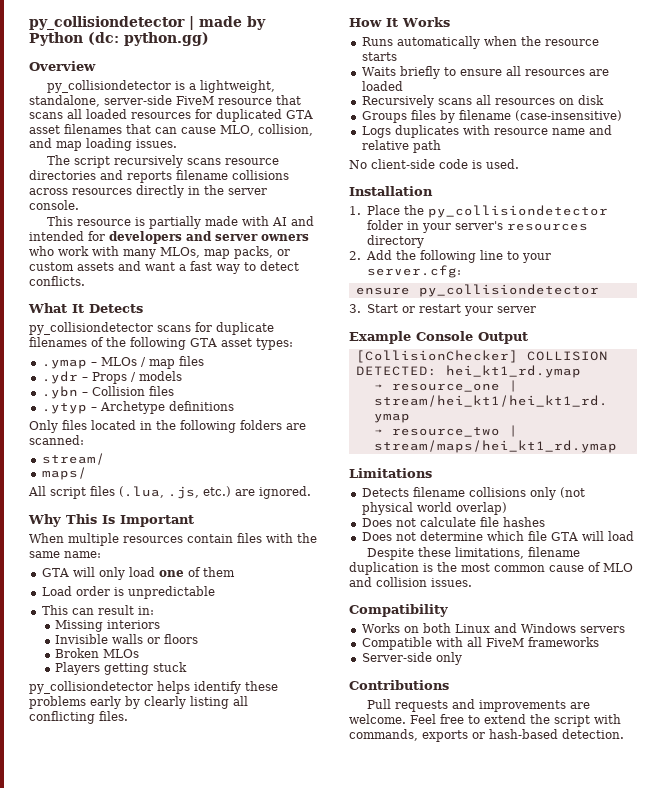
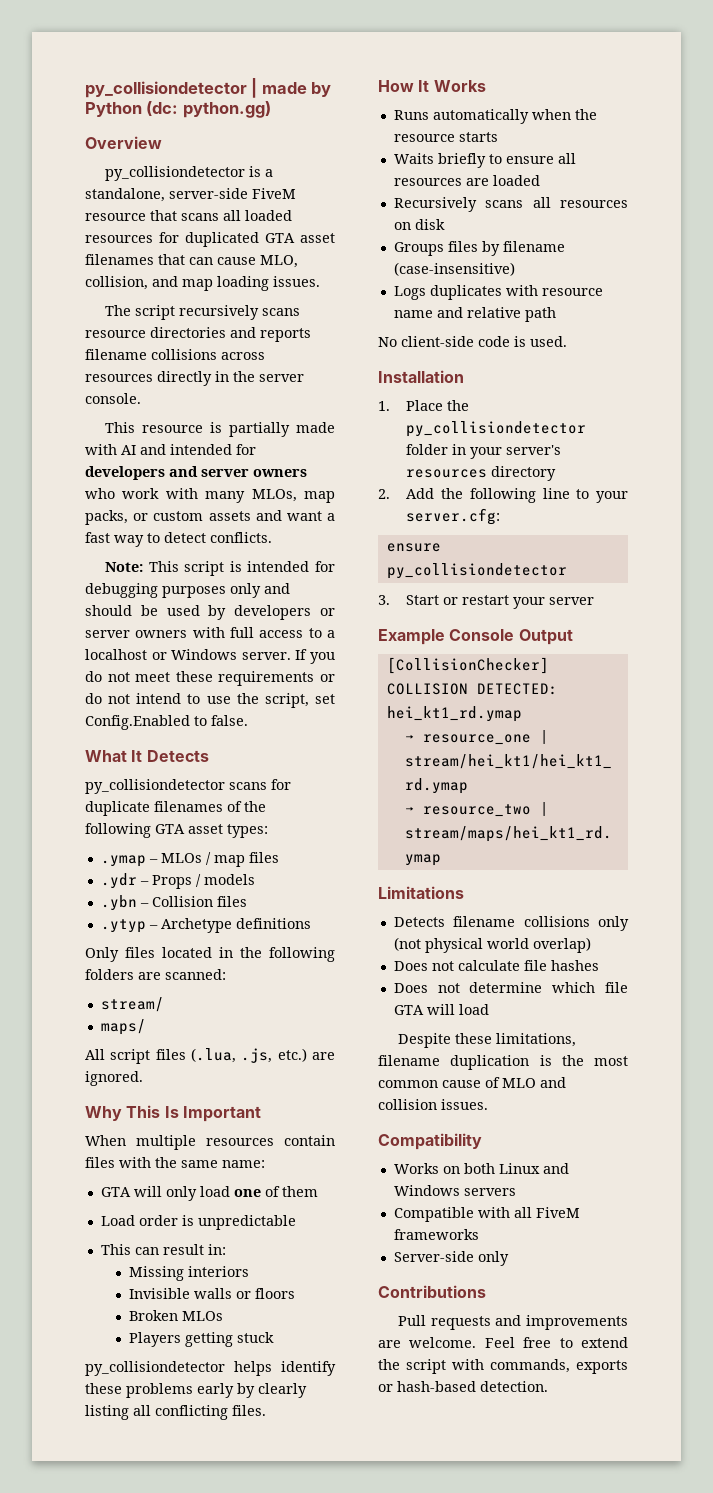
[200,80,276,93] lightweight, -> (274, 173) none
(85, 281) none -> [105,561,335,576] [85,583,290,598] [85,605,335,620] [85,627,336,638] [85,649,335,664] [85,671,335,686] [85,693,335,708] [85,715,248,730] // Note: This script is intended for debugging purposes only and should be used by developers or server owners with full access to a localhost or Windows server. If you do not meet these requirements or do not intend to use the script, set Config.Enabled to false.

